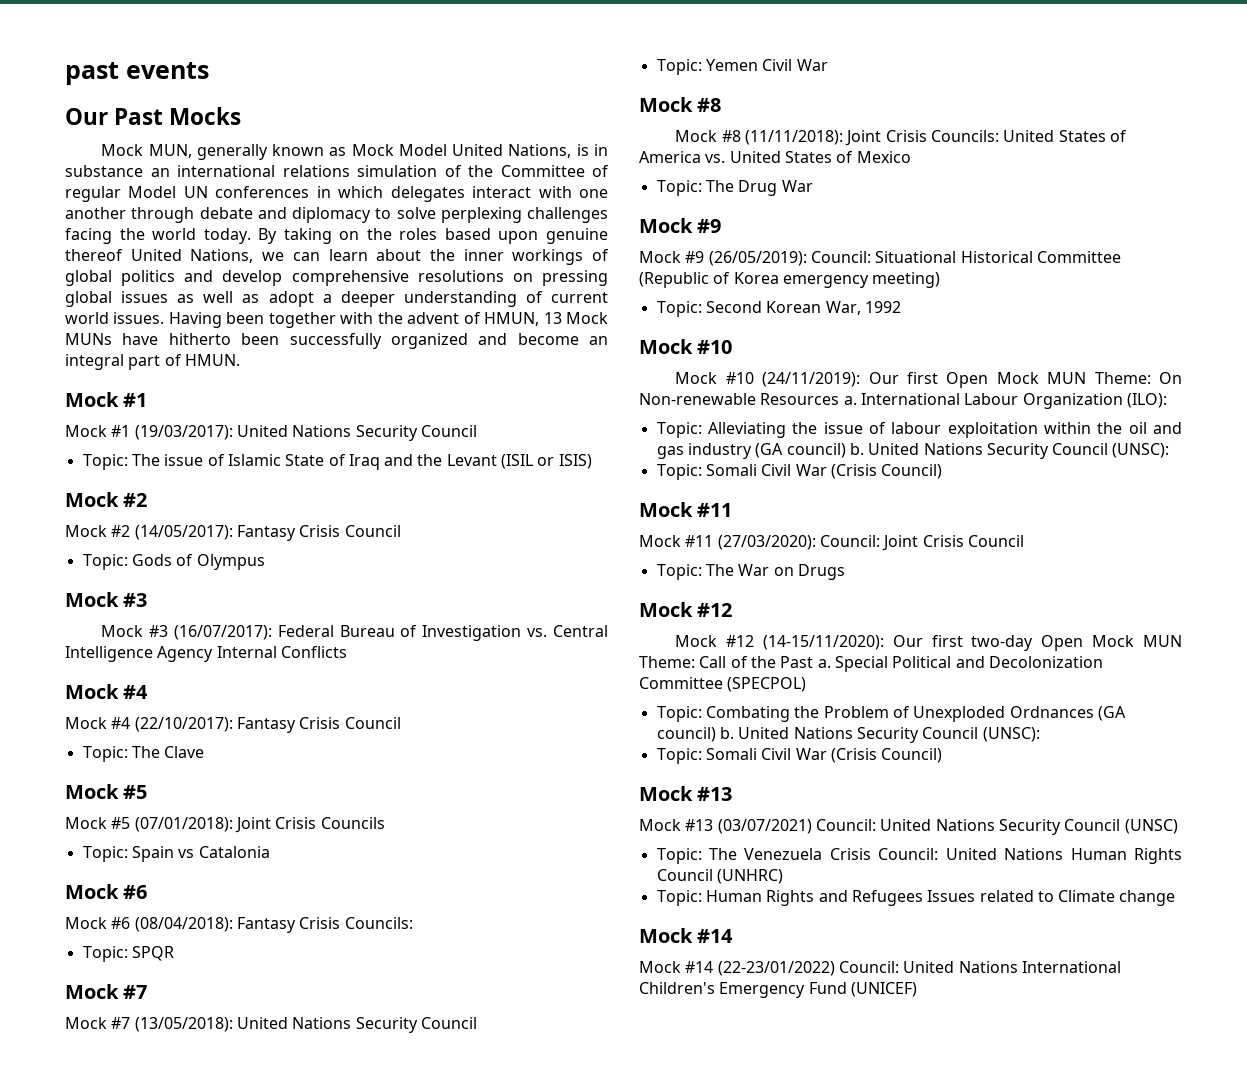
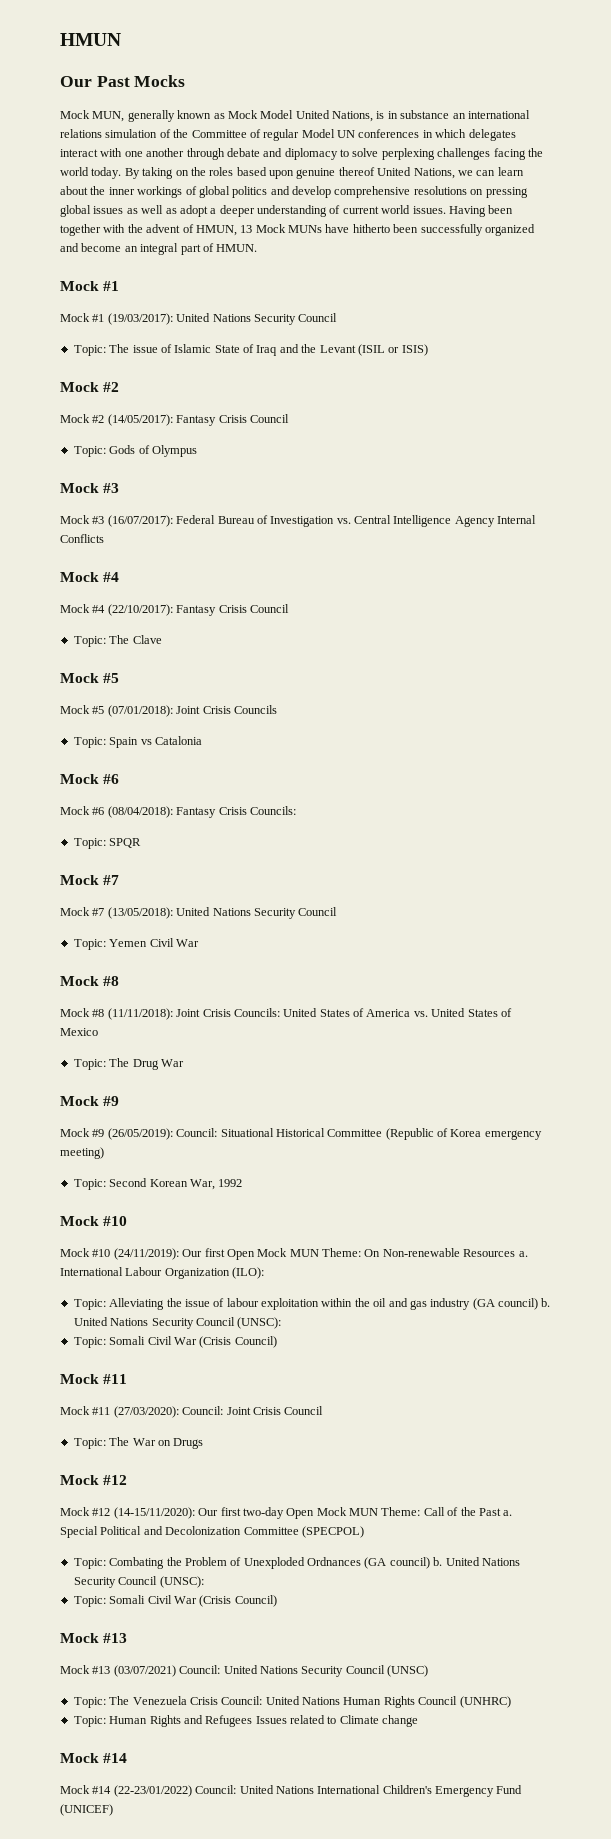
[65,62,209,85] past events -> [60,33,121,46] HMUN

